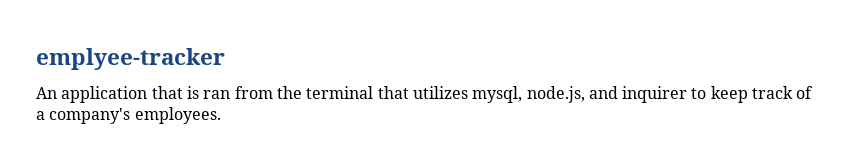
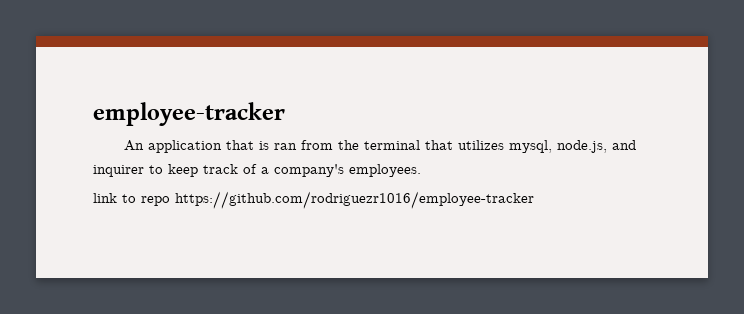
[36,48,225,70] emplyee-tracker -> [93,102,285,126] employee-tracker
(221, 115) none -> [93,191,534,209] // link to repo https://github.com/rodriguezr1016/employee-tracker

